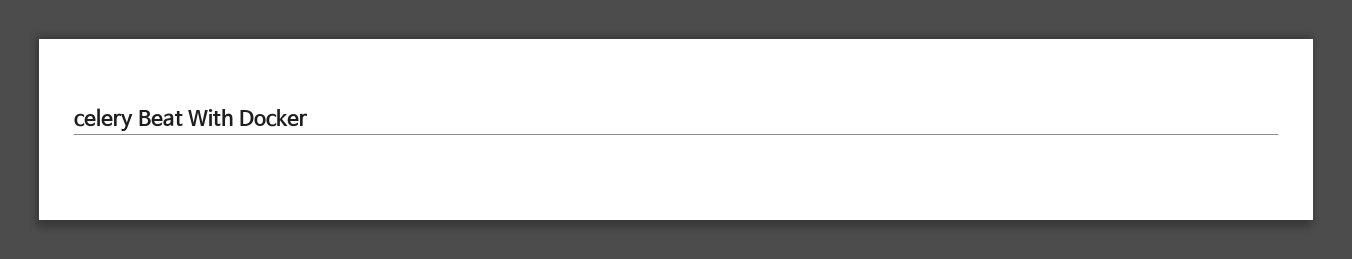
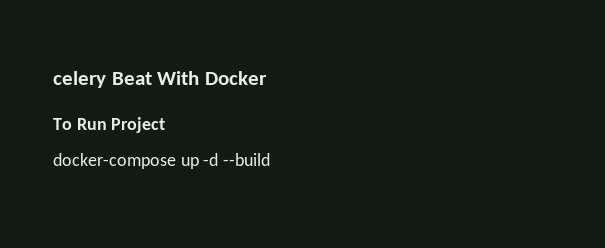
(307, 118) none -> [53,117,166,133] [53,153,271,169] // To Run Project // docker-compose up -d --build

